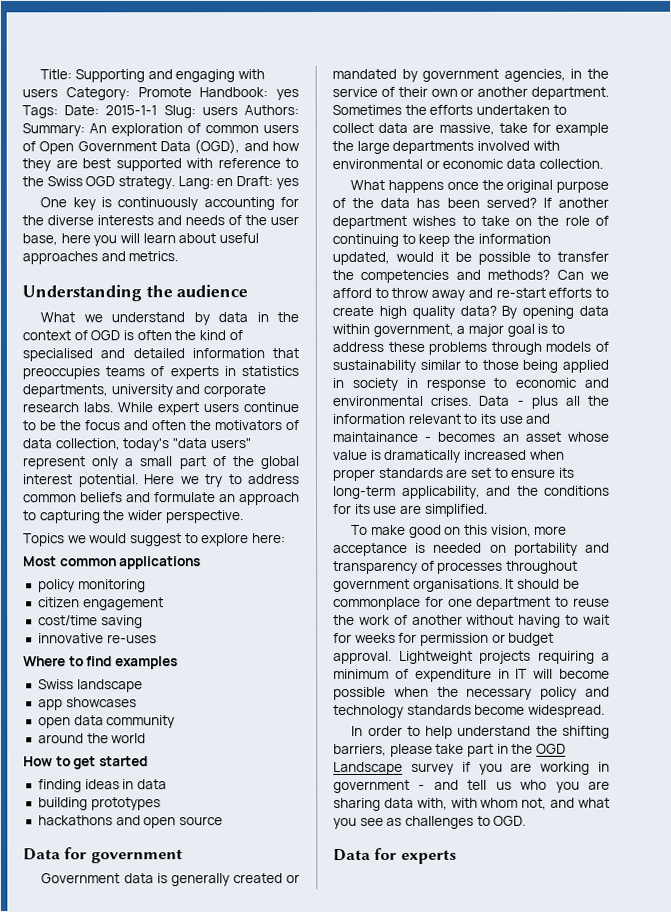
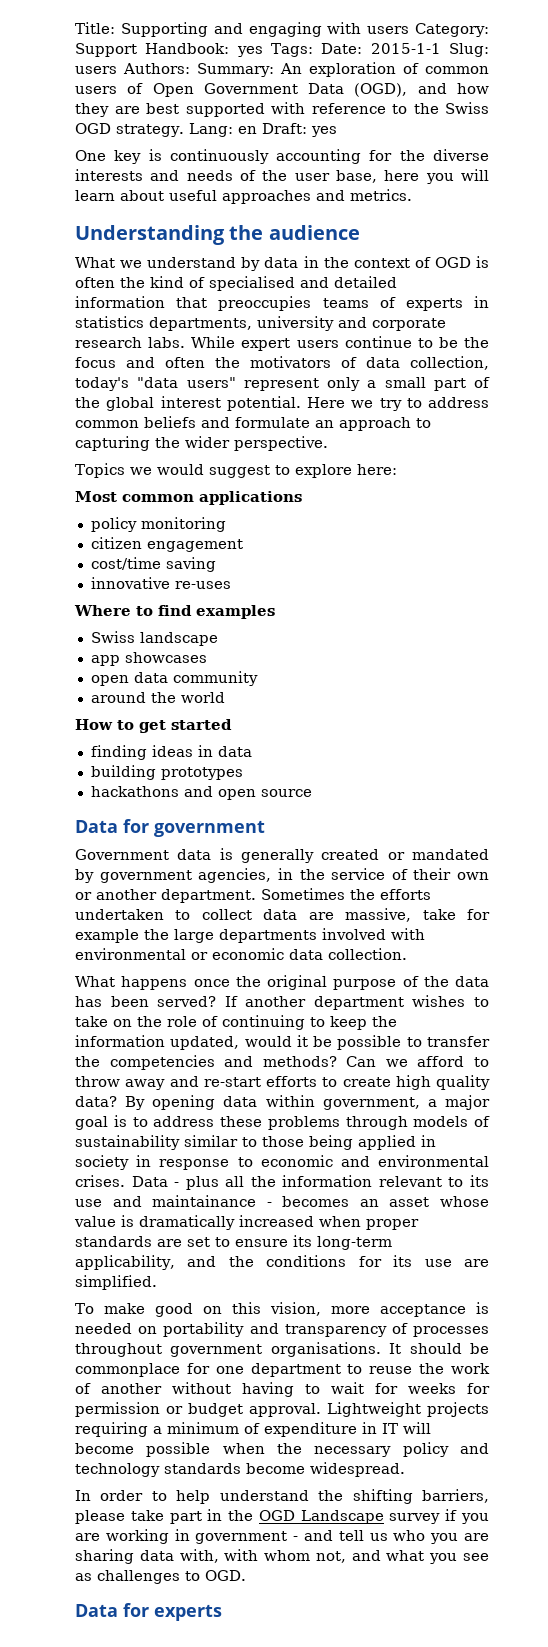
[137,87,192,98] Promote -> [75,43,137,57] Support

